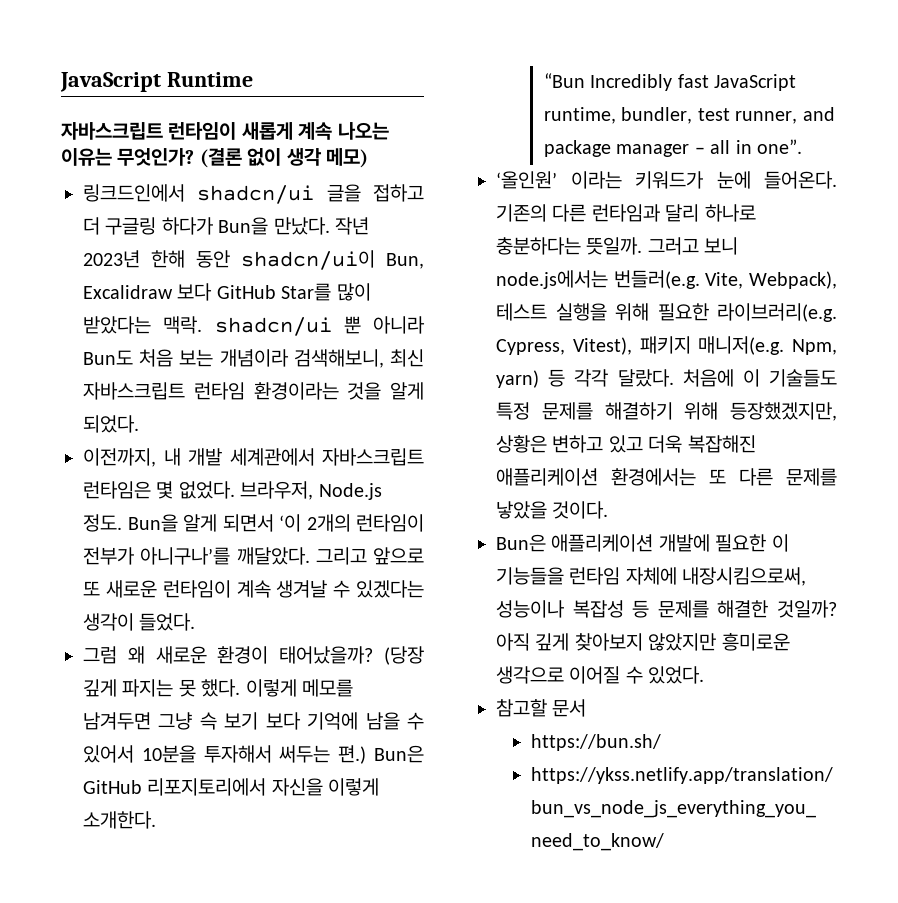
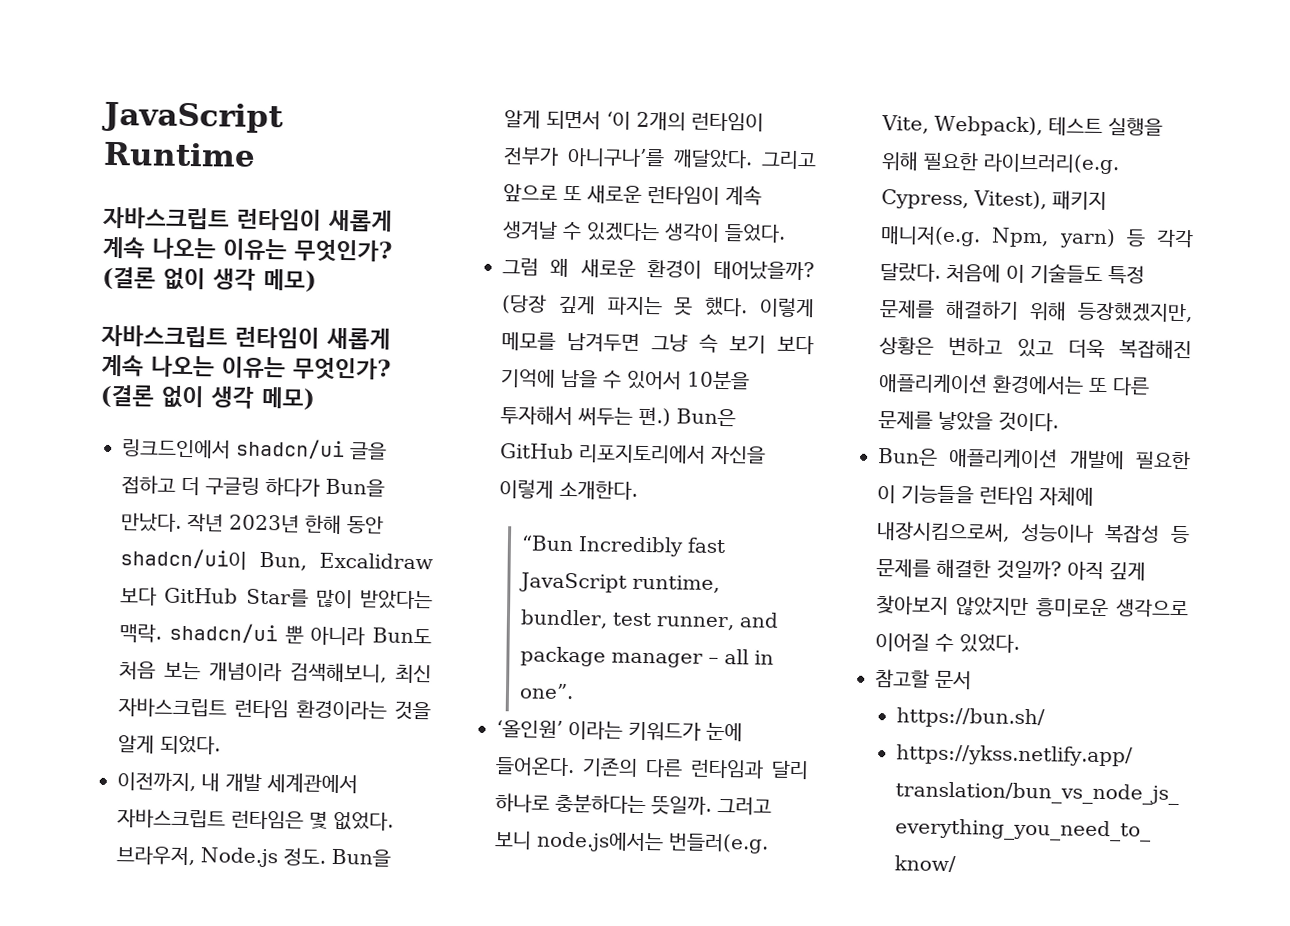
(368, 158) none -> [100,324,391,350] [101,354,391,380] [100,384,315,410] // 자바스크립트 런타임이 새롭게 계속 나오는 이유는 무엇인가? (결론 없이 생각 메모)

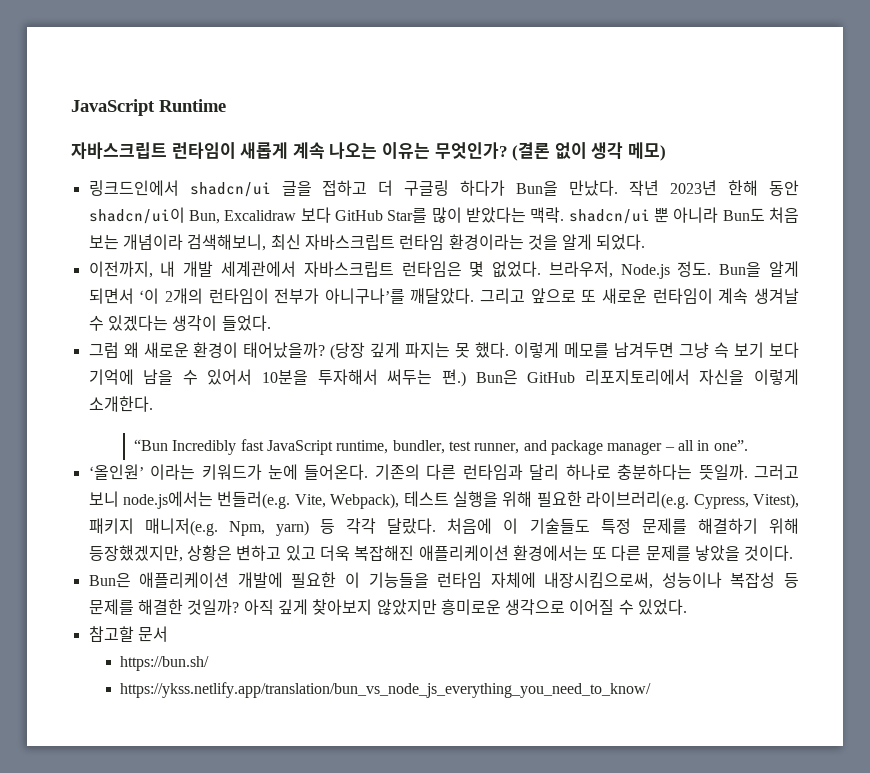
[100,324,391,350] [101,354,391,380] [100,384,315,410] // 자바스크립트 런타임이 새롭게 계속 나오는 이유는 무엇인가? (결론 없이 생각 메모) -> (666, 151) none

